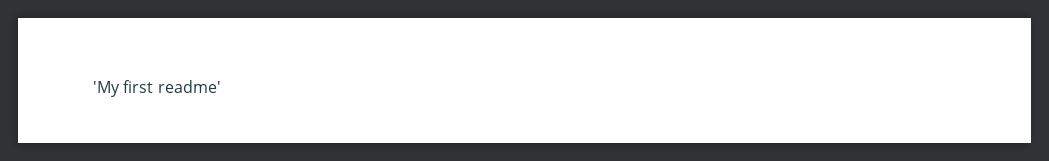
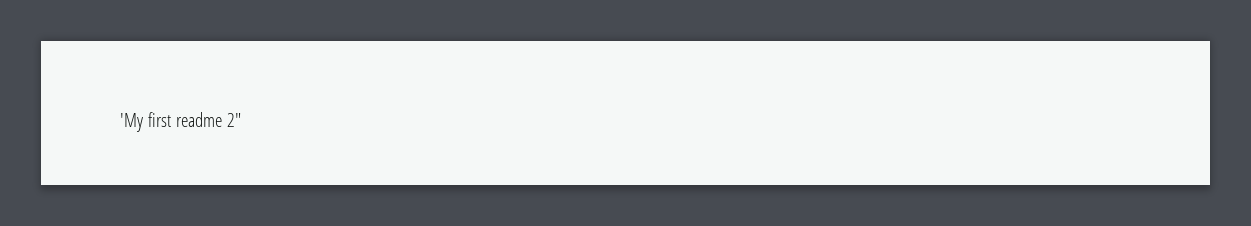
[157,80,221,93] readme' -> [175,112,241,127] readme 2"

